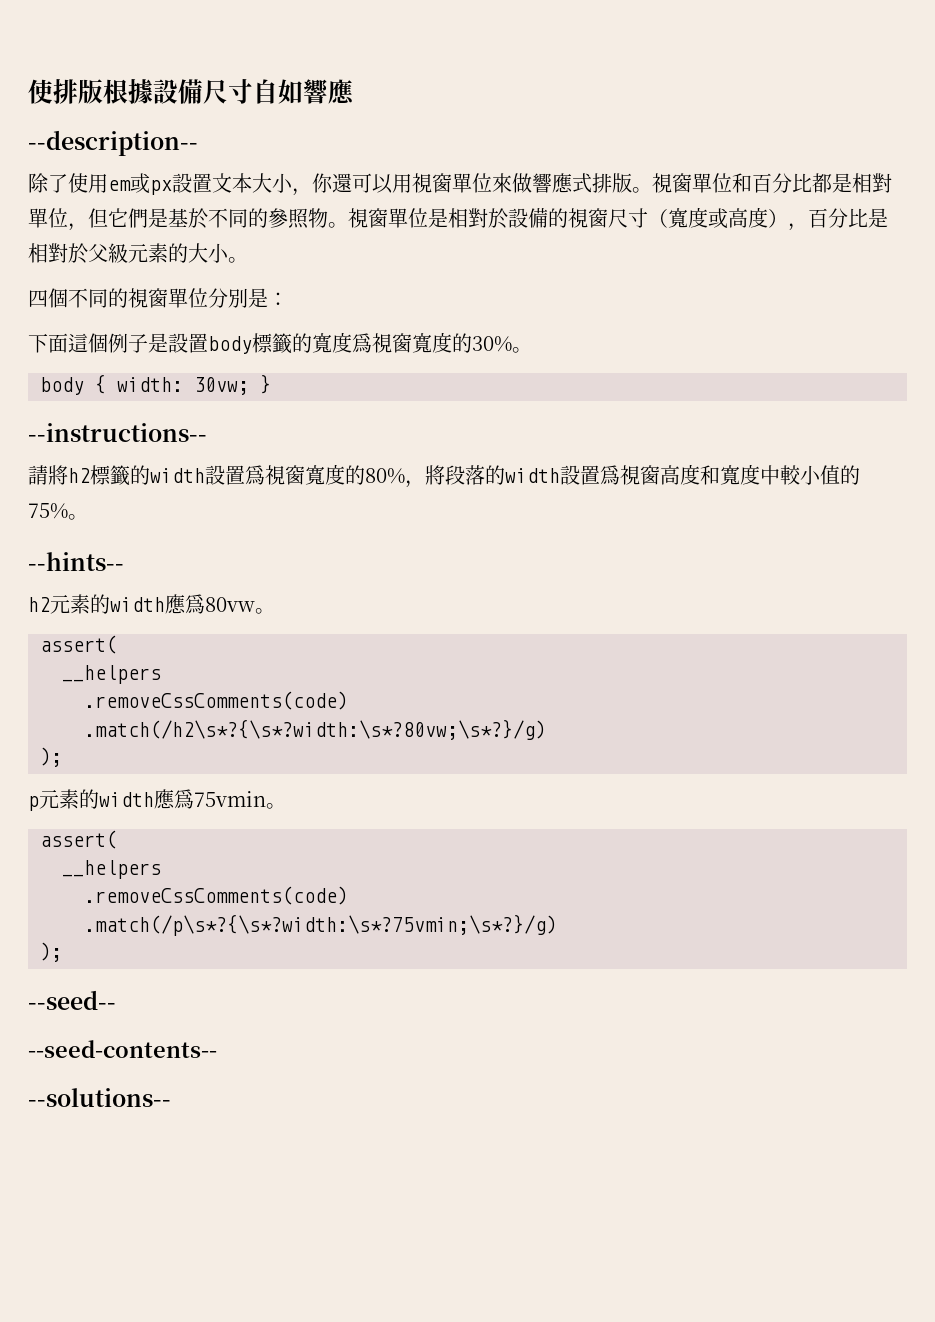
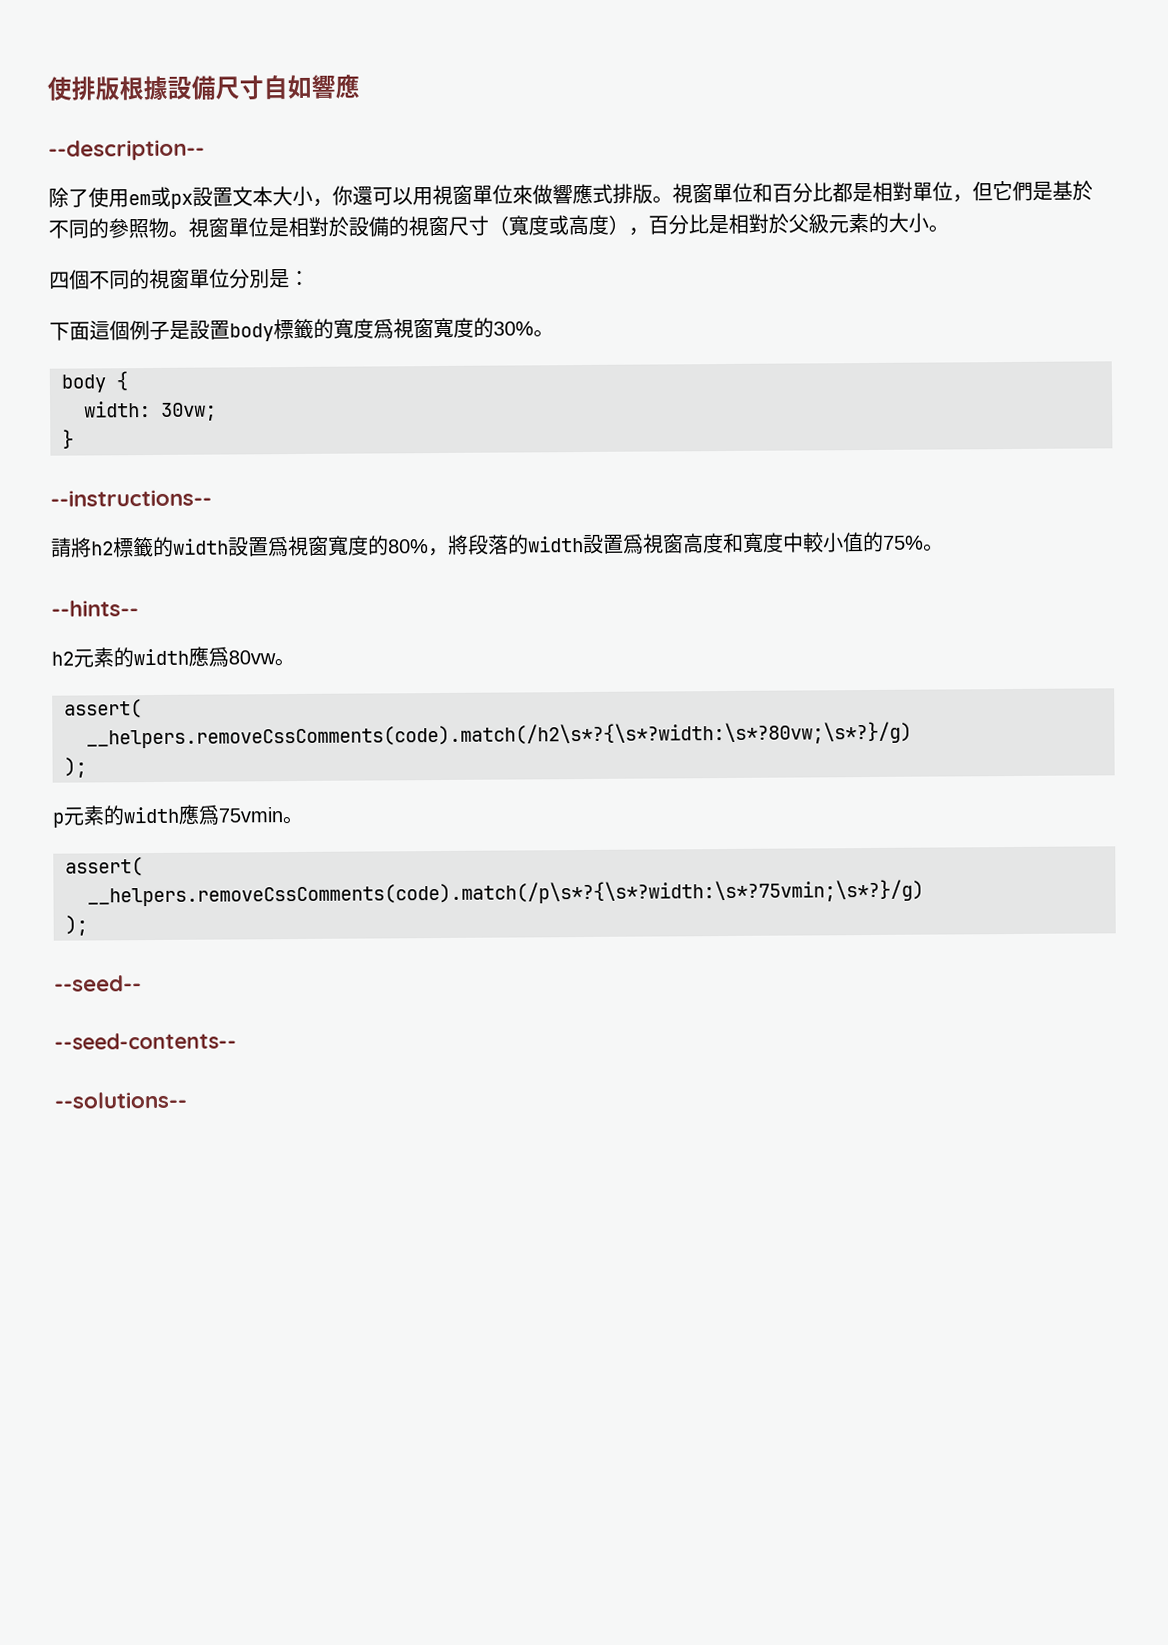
(106, 384) none -> (128, 381) //
(249, 386) none -> (217, 411) //
[62,665,161,684] [84,691,348,710] [84,719,546,740] __helpers // .removeCssComments(code) // .match(/h2\s*?{\s*?width:\s*?80vw;\s*?}/g) -> [86,721,912,749] __helpers.removeCssComments(code).match(/h2\s*?{\s*?width:\s*?80vw;\s*?}/g)
[62,860,161,879] [84,886,348,905] [84,914,557,936] __helpers // .removeCssComments(code) // .match(/p\s*?{\s*?width:\s*?75vmin;\s*?}/g) -> [87,879,924,907] __helpers.removeCssComments(code).match(/p\s*?{\s*?width:\s*?75vmin;\s*?}/g)

